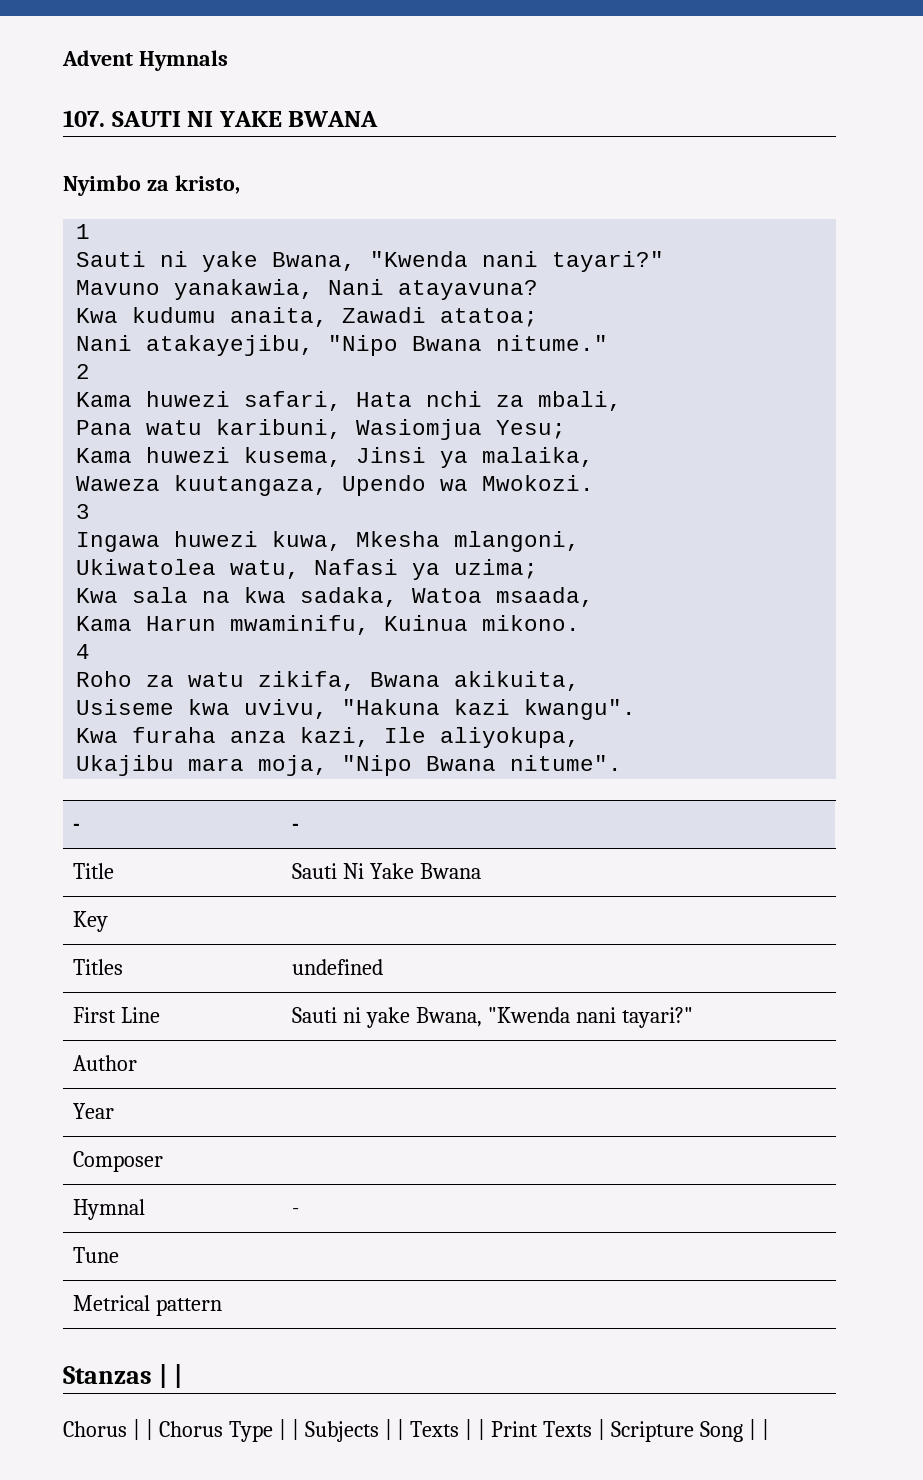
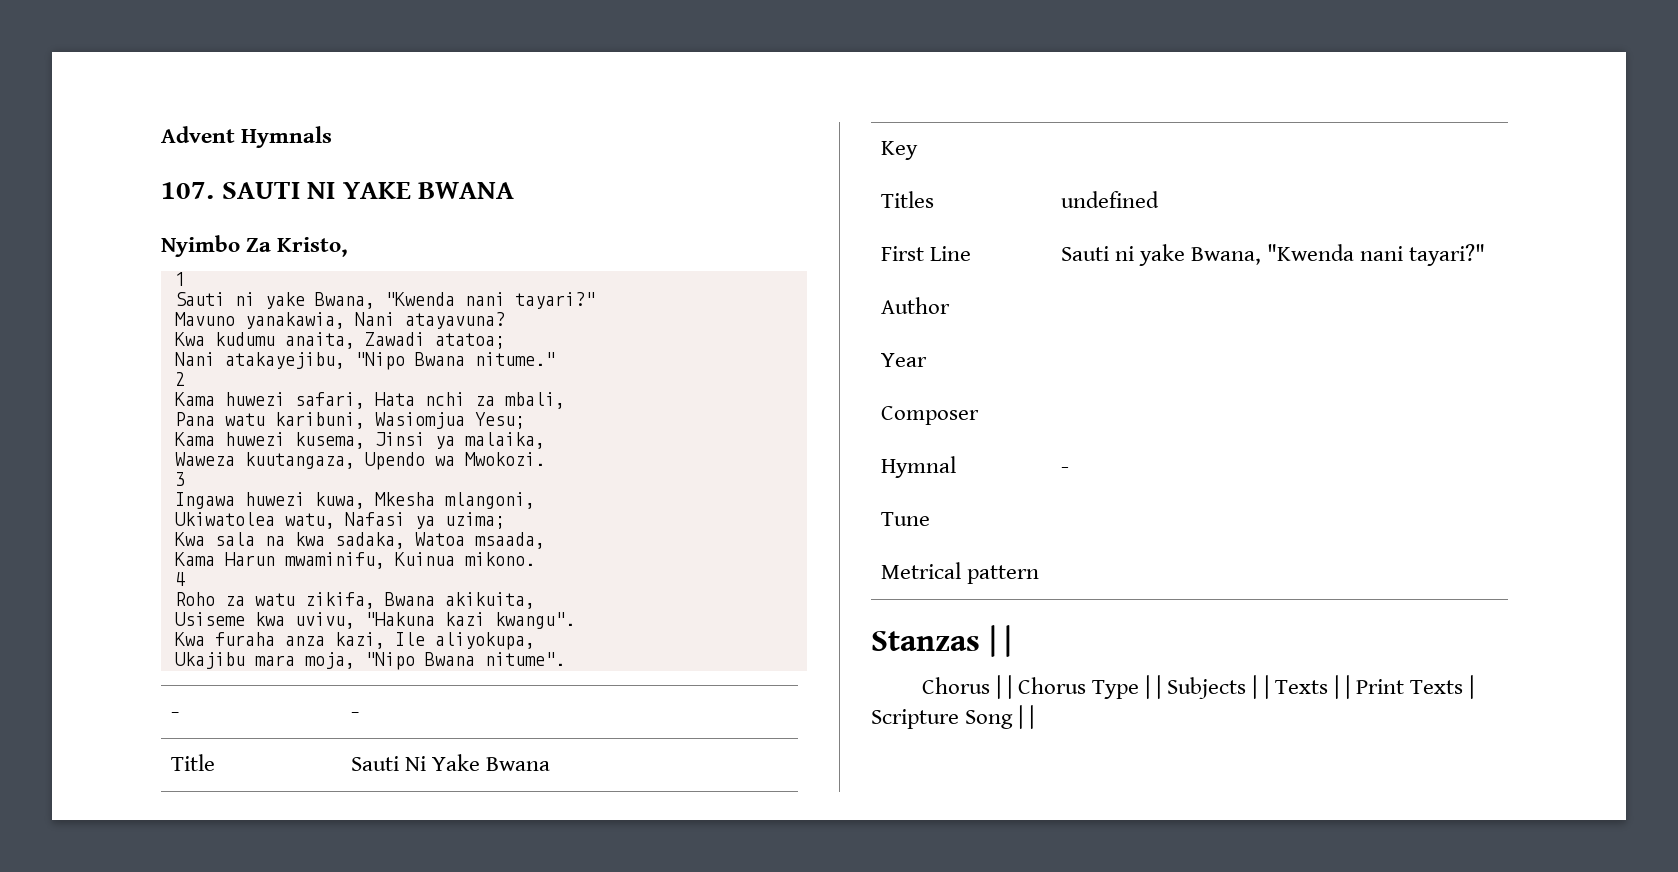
[146,175,240,194] za kristo, -> [246,237,349,257] Za Kristo,

